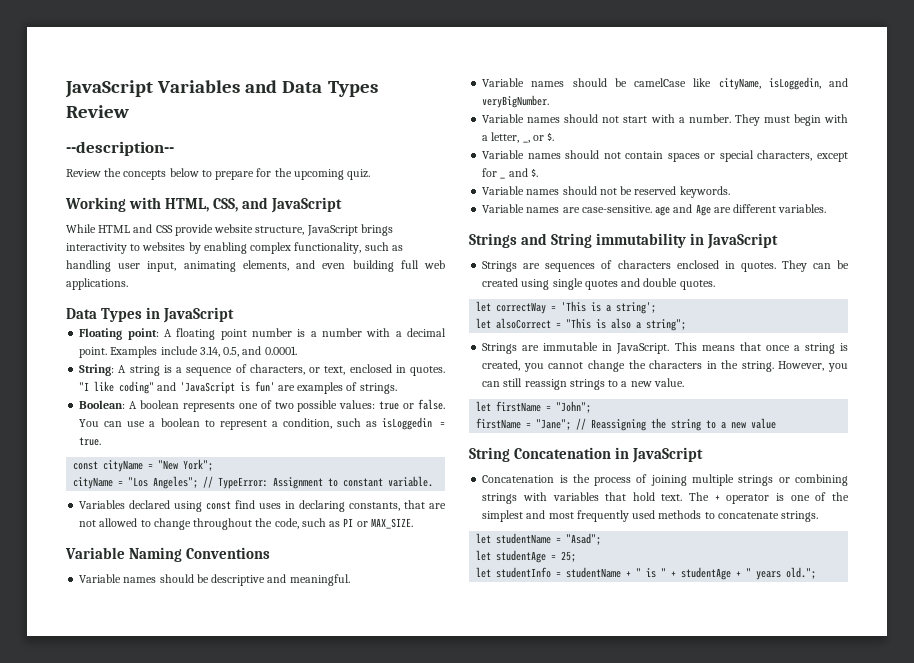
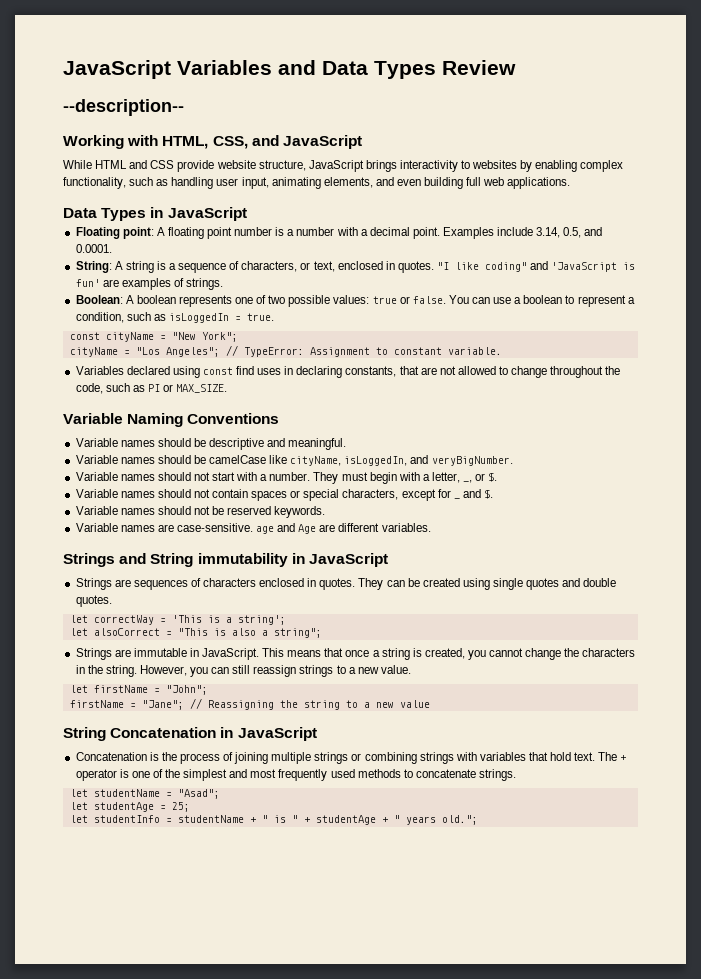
[66,168,371,180] // Review the concepts below to prepare for the upcoming quiz. -> (184, 107) none
[382,417,433,430] isLoggedin -> [168,313,229,323] isLoggedIn
[768,77,821,90] isLoggedin, -> [344,456,408,466] isLoggedIn,

